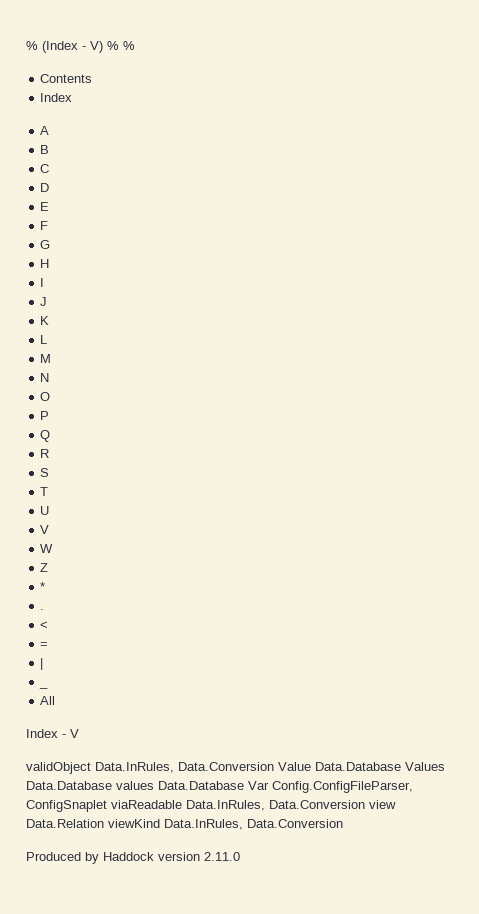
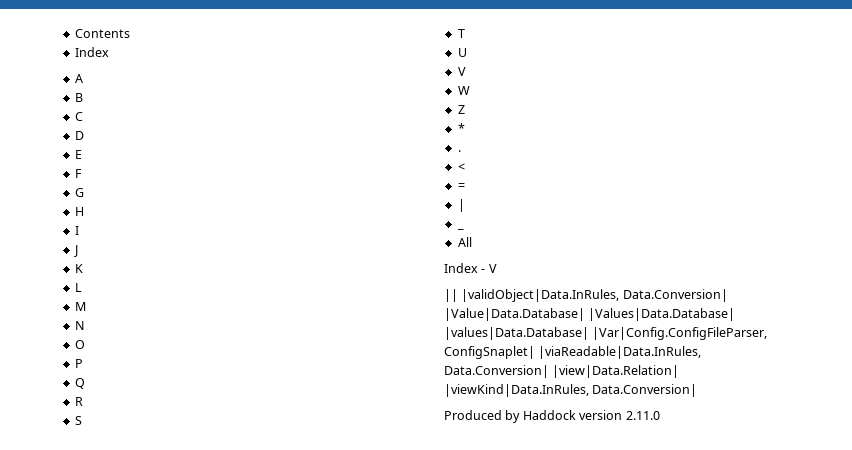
[26,41,135,53] % (Index - V) % % // -> (74, 33) none
[26,762,445,774] [26,781,413,793] [26,800,396,812] [26,819,343,830] validObject Data.InRules, Data.Conversion Value Data.Database Values Data.Database values Data.Database Var Config.ConfigFileParser, ConfigSnaplet viaReadable Data.InRules, Data.Conversion view Data.Relation viewKind Data.InRules, Data.Conversion -> [444,289,728,302] [444,308,736,321] [444,327,768,340] [444,346,702,359] [444,365,680,378] [444,384,698,397] || |validObject|Data.InRules, Data.Conversion| |Value|Data.Database| |Values|Data.Database| |values|Data.Database| |Var|Config.ConfigFileParser, ConfigSnaplet| |viaReadable|Data.InRules, Data.Conversion| |view|Data.Relation| |viewKind|Data.InRules, Data.Conversion|

